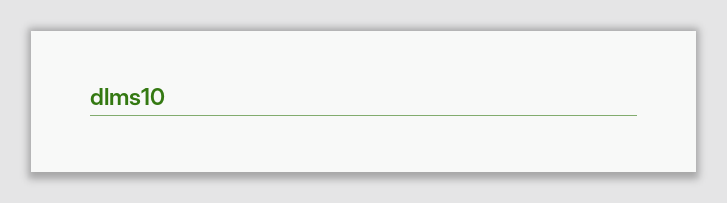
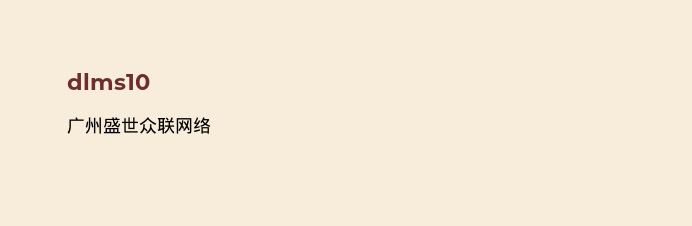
(165, 97) none -> [67,117,211,134] // 广州盛世众联网络

